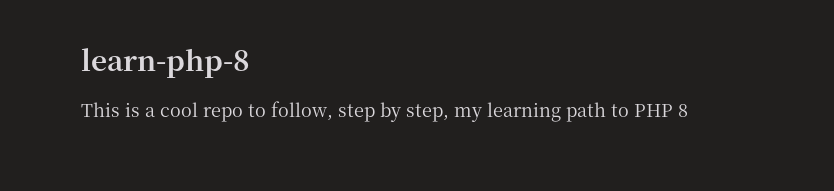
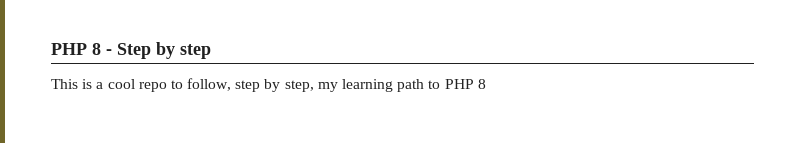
[81,48,250,78] learn-php-8 -> [51,42,211,59] PHP 8 - Step by step

